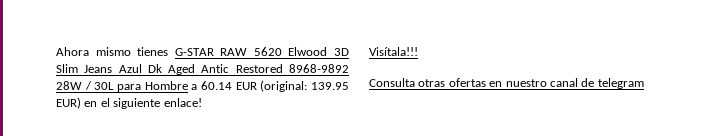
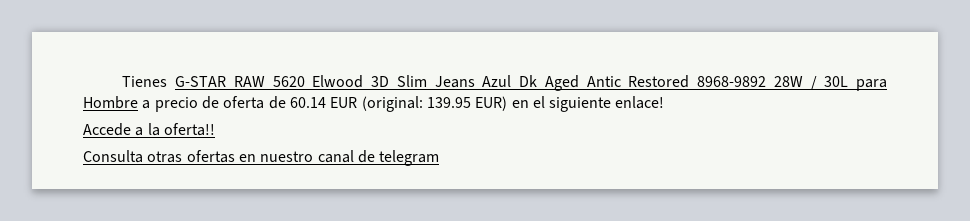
[56,47,169,56] Ahora mismo tienes -> [122,76,168,87] Tienes
(198, 87) none -> [154,96,286,112] precio de oferta de
[369,47,418,56] Visítala!!! -> [83,123,215,136] Accede a la oferta!!

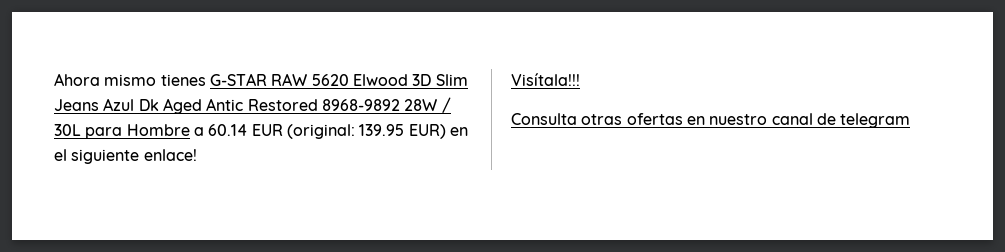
[122,76,168,87] Tienes -> [54,73,206,86] Ahora mismo tienes
[154,96,286,112] precio de oferta de -> (204, 131) none
[83,123,215,136] Accede a la oferta!! -> [511,73,580,86] Visítala!!!

